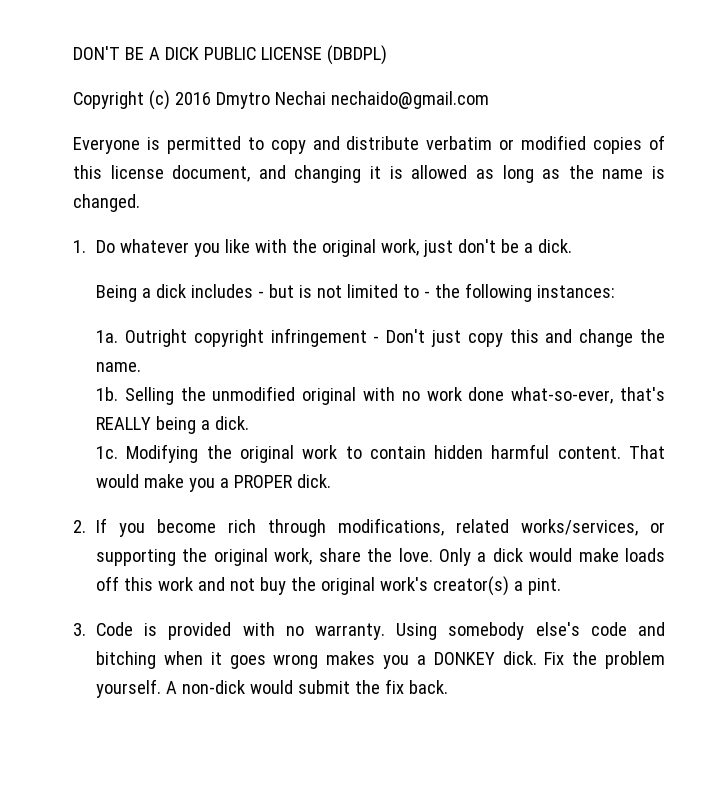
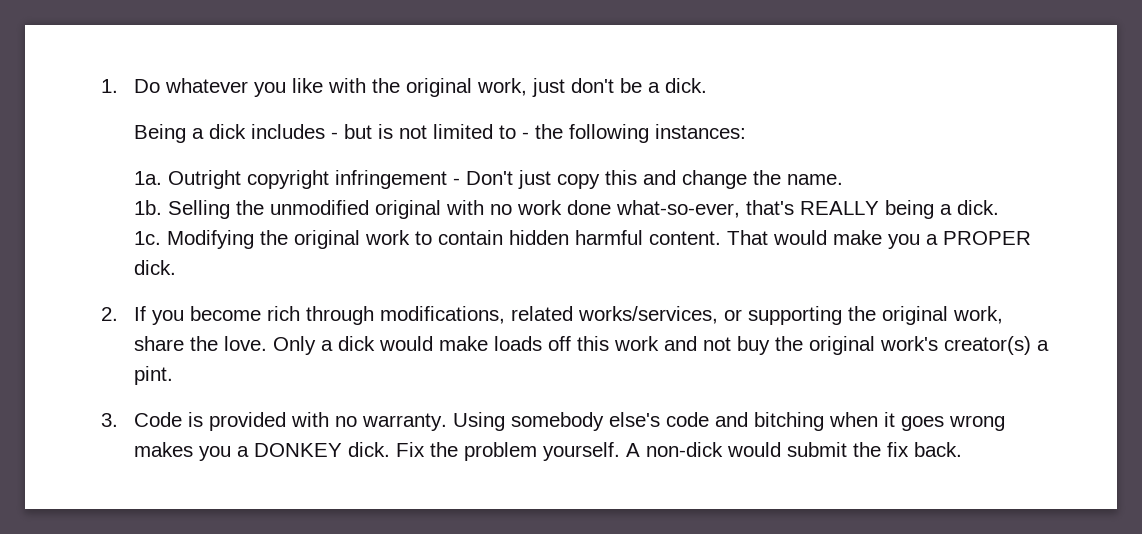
[73,45,387,65] [73,90,489,110] [73,135,665,154] [73,165,665,183] [73,194,140,212] DON'T BE A DICK PUBLIC LICENSE (DBDPL) // Copyright (c) 2016 Dmytro Nechai nechaido@gmail.com // Everyone is permitted to copy and distribute verbatim or modified copies of this license document, and changing it is allowed as long as the name is changed. // -> (101, 86) none

